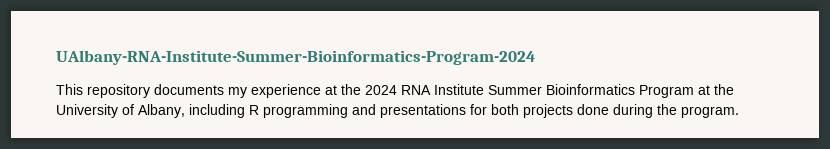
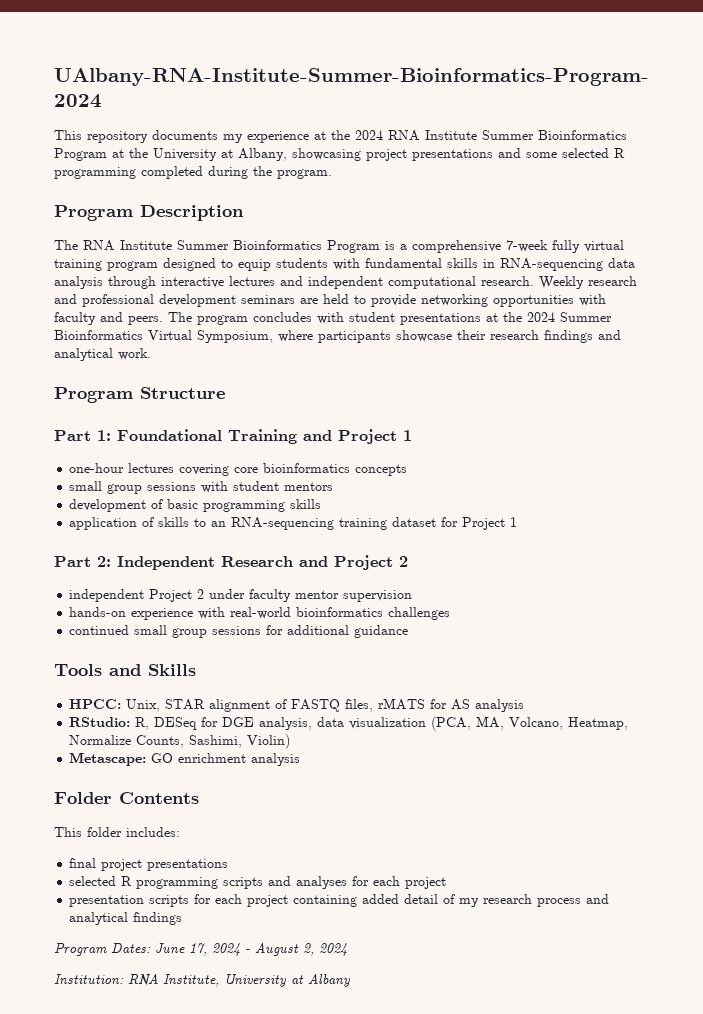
[122,104,739,118] of Albany, including R programming and presentations for both projects done during the program. -> [221,148,625,161] [54,166,332,179] [54,205,244,221] [54,240,624,253] [54,258,635,271] [54,276,637,289] [54,294,606,307] [54,312,612,325] [54,330,621,343] [54,348,151,361] [54,387,225,403] [54,429,412,444] [69,463,408,476] [69,481,334,494] [69,499,322,512] [69,517,518,530] [54,555,408,570] [69,589,413,602] [69,607,451,620] [69,625,409,638] [54,664,196,676] [69,698,525,712] [69,716,629,731] [69,734,291,749] [69,752,301,766] [54,792,199,804] [54,827,180,837] [69,858,229,871] [69,876,447,889] [69,894,610,907] [69,912,183,925] [54,943,347,956] [54,974,351,987] at Albany, showcasing project presentations and some selected R programming completed during the program. // Program Description // The RNA Institute Summer Bioinformatics Program is a comprehensive 7-week fully virtual training program designed to equip students with fundamental skills in RNA-sequencing data analysis through interactive lectures and independent computational research. Weekly research and professional development seminars are held to provide networking opportunities with faculty and peers. The program concludes with student presentations at the 2024 Summer Bioinformatics Virtual Symposium, where participants showcase their research findings and analytical work. // Program Structure // Part 1: Foundational Training and Project 1 // one-hour lectures covering core bioinformatics concepts // small group sessions with student mentors // development of basic programming skills // application of skills to an RNA-sequencing training dataset for Project 1 // Part 2: Independent Research and Project 2 // independent Project 2 under faculty mentor supervision // hands-on experience with real-world bioinformatics challenges // continued small group sessions for additional guidance // Tools and Skills // HPCC: Unix, STAR alignment of FASTQ files, rMATS for AS analysis // RStudio: R, DESeq for DGE analysis, data visualization (PCA, MA, Volcano, Heatmap, Normalize Counts, Sashimi, Violin) // Metascape: GO enrichment analysis // Folder Contents // This folder includes: // final project presentations // selected R programming scripts and analyses for each project // presentation scripts for each project containing added detail of my research process and analytical findings // Program Dates: June 17, 2024 - August 2, 2024 // Institution: RNA Institute, University at Albany

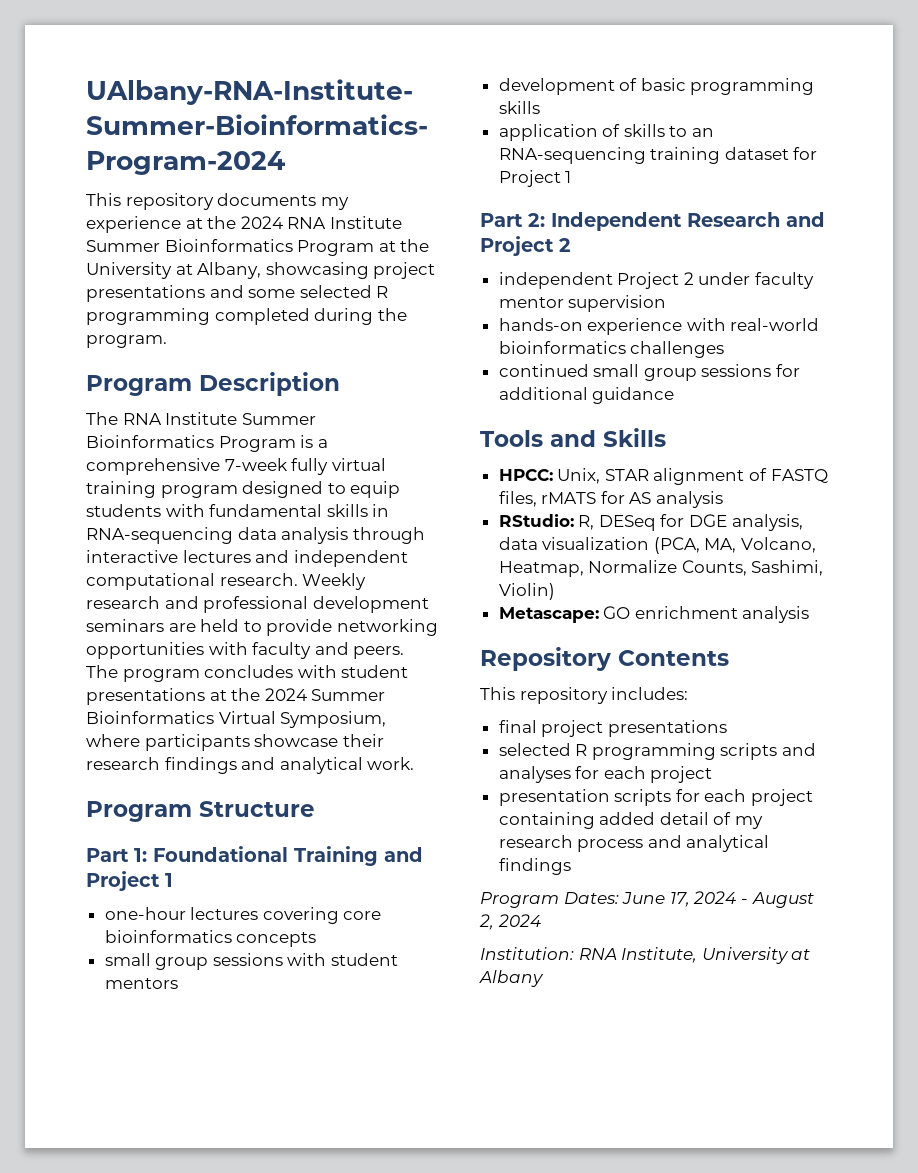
[54,792,112,804] Folder -> [480,647,611,671] Repository
[87,827,122,837] folder -> [519,687,608,704] repository

